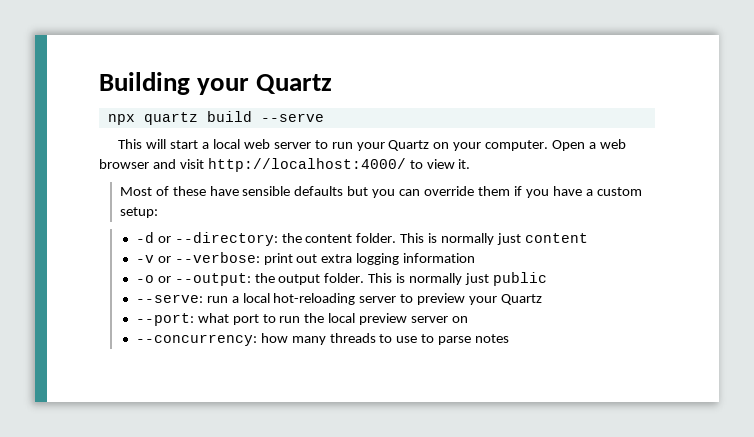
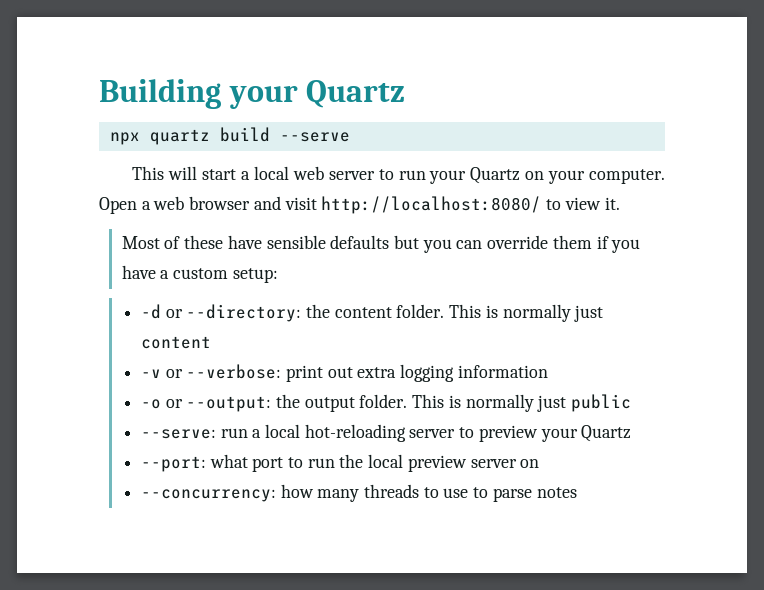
[207,158,406,172] http://localhost:4000/ -> [321,196,542,214] http://localhost:8080/

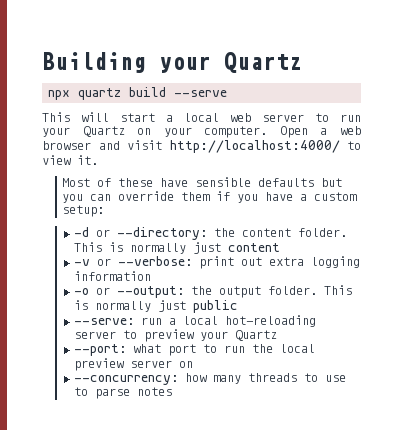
[321,196,542,214] http://localhost:8080/ -> [169,140,340,153] http://localhost:4000/

